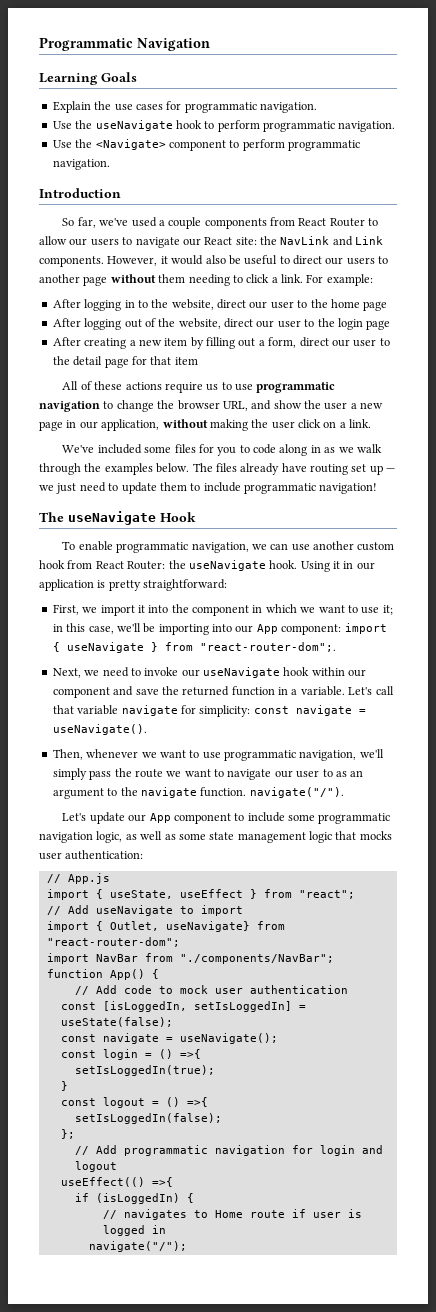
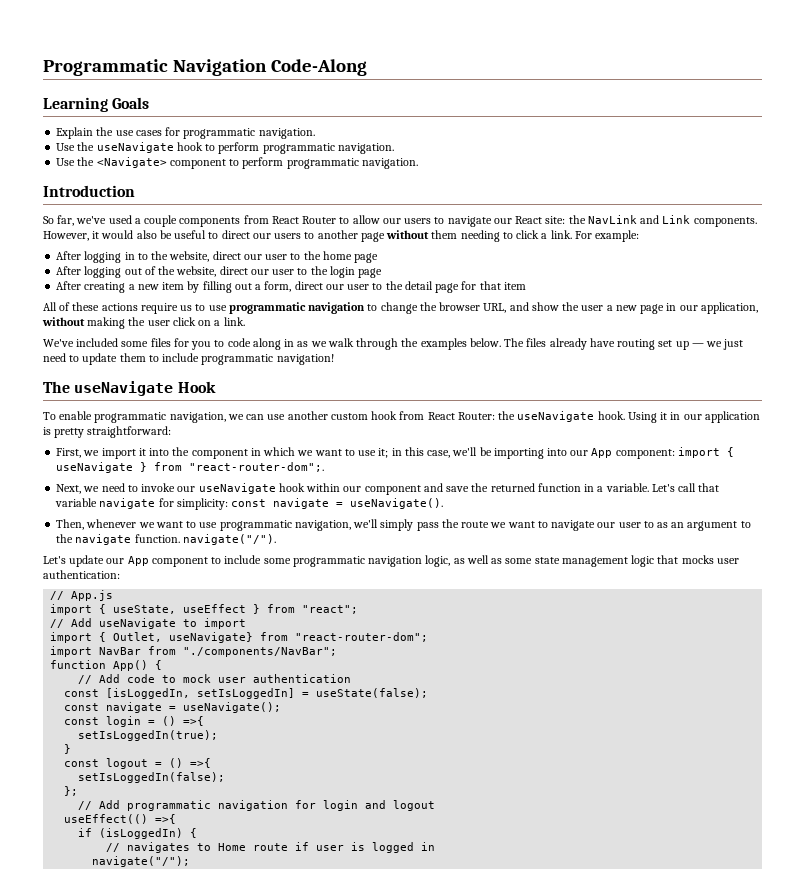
(210, 44) none -> [270,59,367,76] Code-Along

